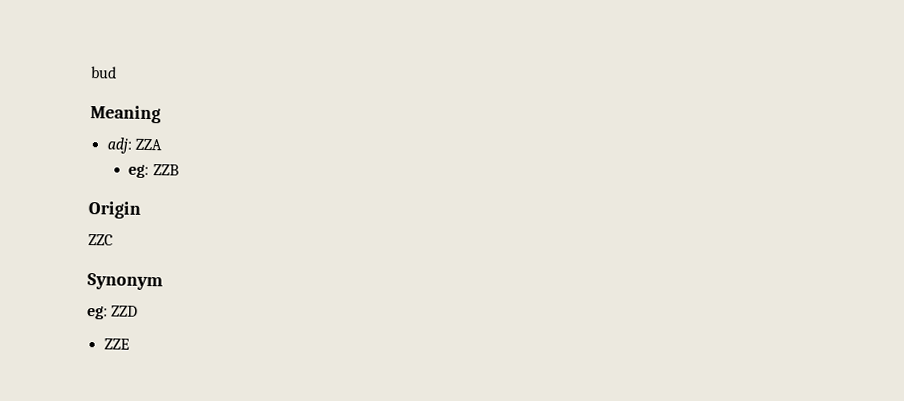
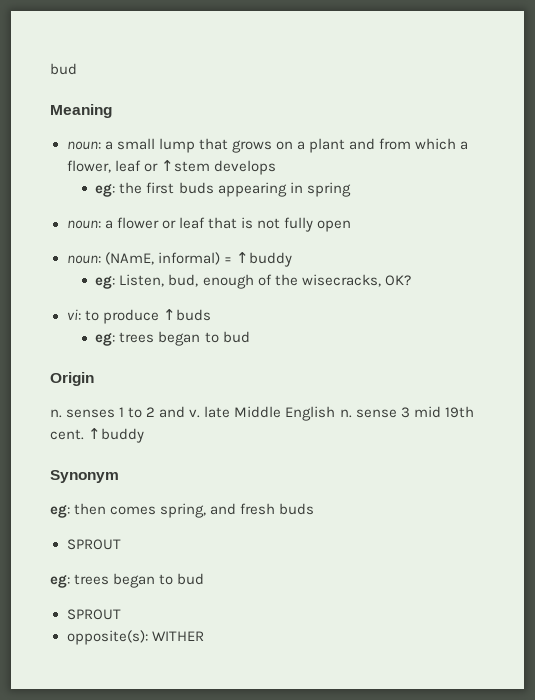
[106,137,162,154] [128,164,179,179] [88,201,141,219] [88,234,113,246] [87,273,163,291] [87,305,139,320] [103,338,130,350] adj: ZZA // eg: ZZB // Origin // ZZC // Synonym // eg: ZZD // ZZE -> [66,138,469,153] [66,160,276,175] [95,182,351,197] [66,217,351,232] [66,252,292,267] [95,274,411,289] [66,309,211,324] [95,331,250,346] [50,372,94,386] [50,406,474,421] [50,428,145,443] [50,470,119,483] [50,503,315,518] [66,539,121,550] [50,573,205,588] [66,609,121,620] [66,630,204,645] noun: a small lump that grows on a plant and from which a flower, leaf or ↑stem develops // eg: the first buds appearing in spring // noun: a flower or leaf that is not fully open // noun: (NAmE, informal) = ↑buddy // eg: Listen, bud, enough of the wisecracks, OK? // vi: to produce ↑buds // eg: trees began to bud // Origin // n. senses 1 to 2 and v. late Middle English n. sense 3 mid 19th cent. ↑buddy // Synonym // eg: then comes spring, and fresh buds // SPROUT // eg: trees began to bud // SPROUT // opposite(s): WITHER

